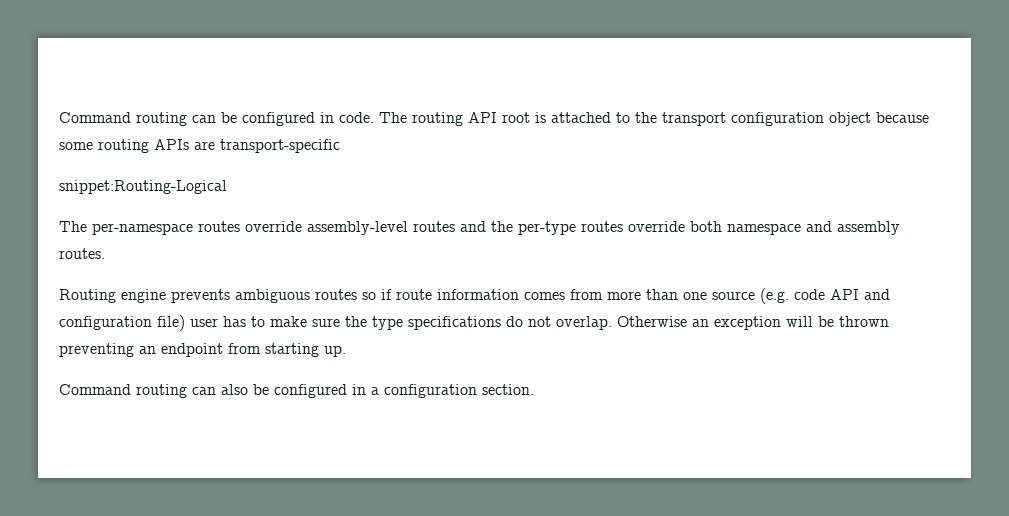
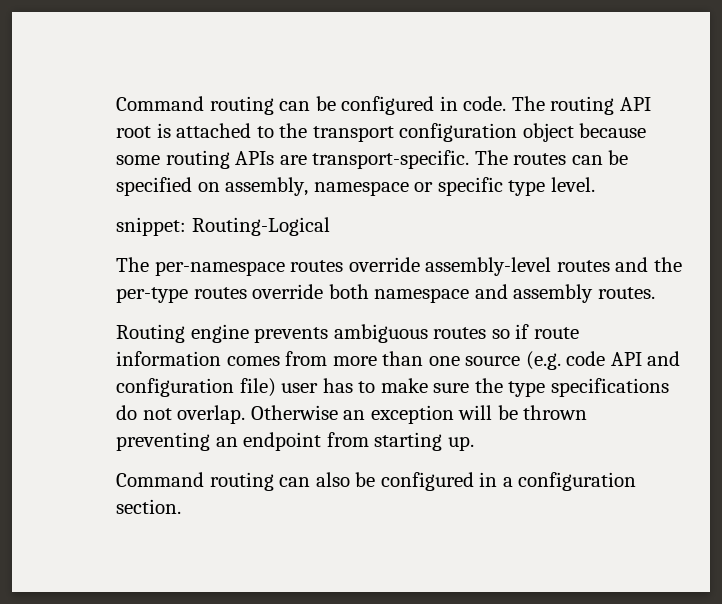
[220,139,340,153] [59,180,227,194] transport-specific // snippet:Routing-Logical -> [312,150,629,169] [116,177,595,196] [116,217,330,236] transport-specific. The routes can be specified on assembly, namespace or specific type level. // snippet: Routing-Logical

